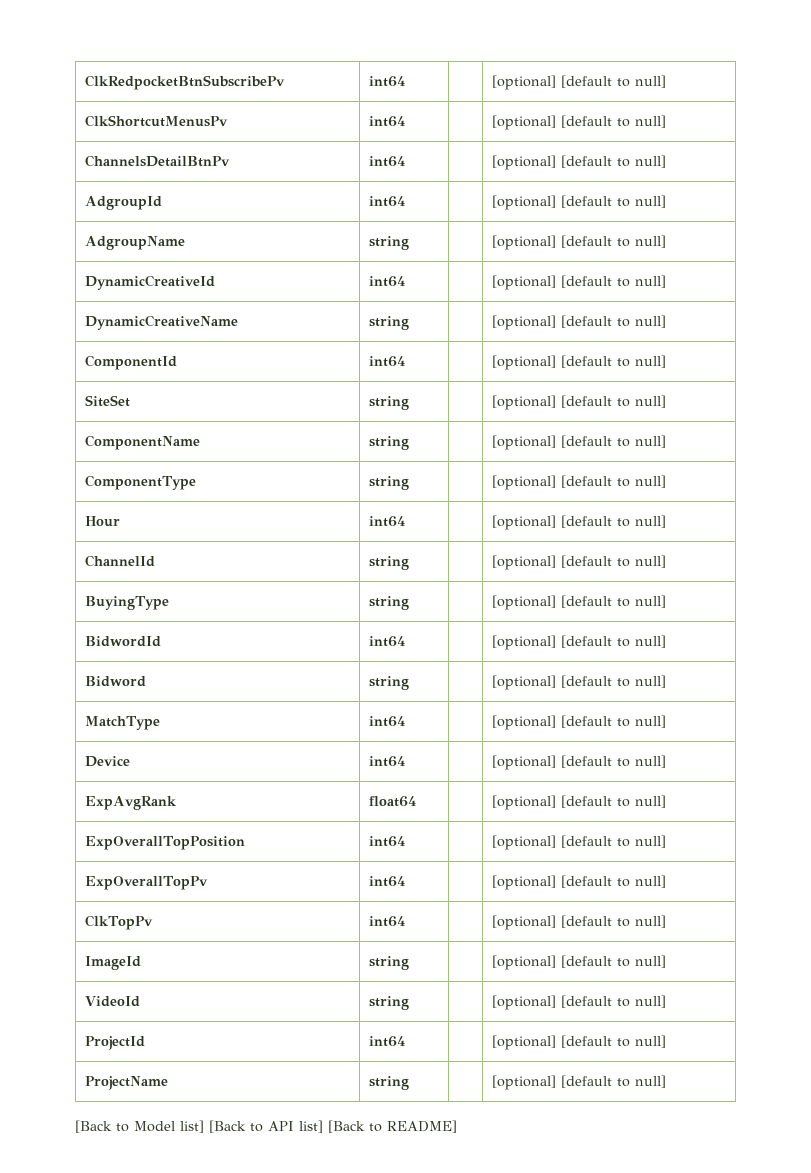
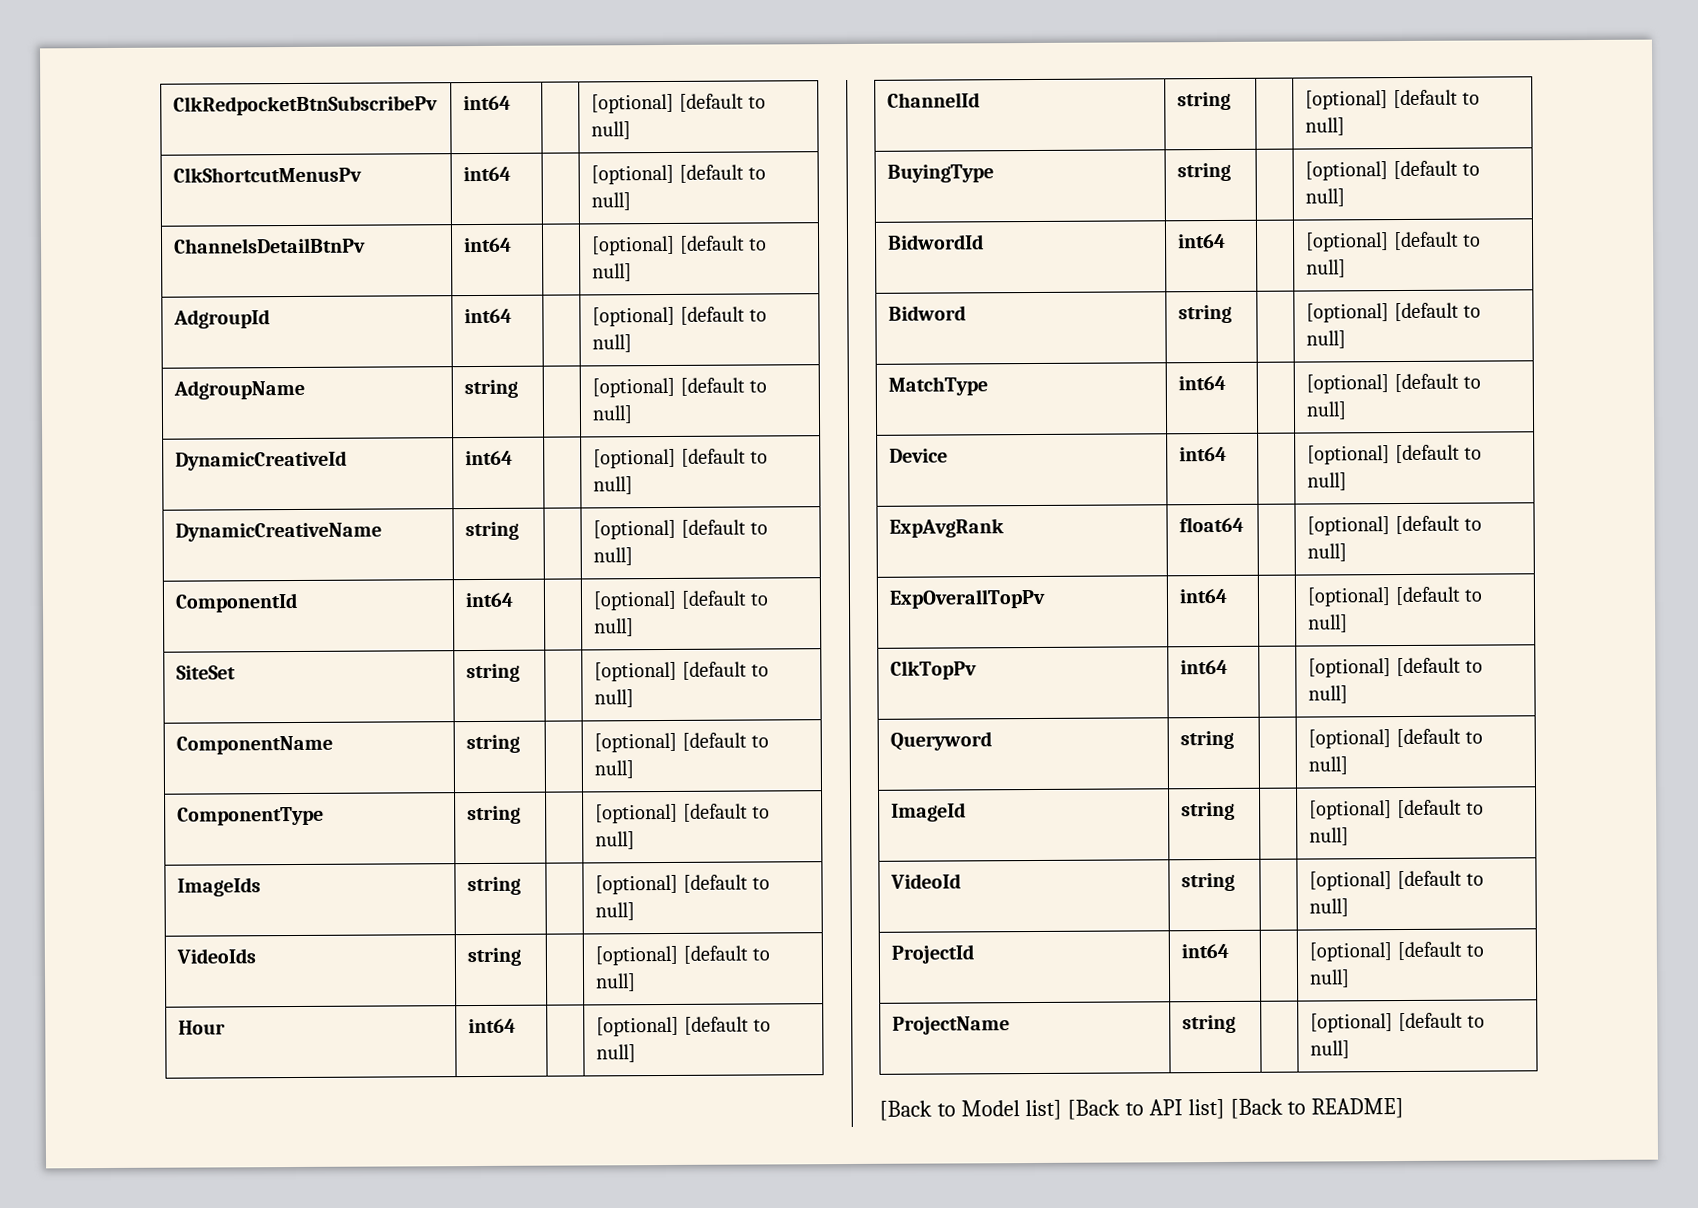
(666, 481) none -> [177,877,262,897] [467,876,522,896] [595,874,770,895] [595,902,636,921] [176,948,257,964] [467,947,522,967] [595,945,770,966] [595,973,637,992] // ImageIds | string | | [optional] [default to null] // VideoIds | string | | [optional] [default to null]
[84,836,245,850] [368,836,406,847] [491,835,666,850] // ExpOverallTopPosition | int64 | | [optional] [default to null] -> (1348, 552) none
(666, 921) none -> [890,731,993,751] [1180,730,1235,750] [1308,728,1483,749] [1308,756,1349,775] // Queryword | string | | [optional] [default to null]

